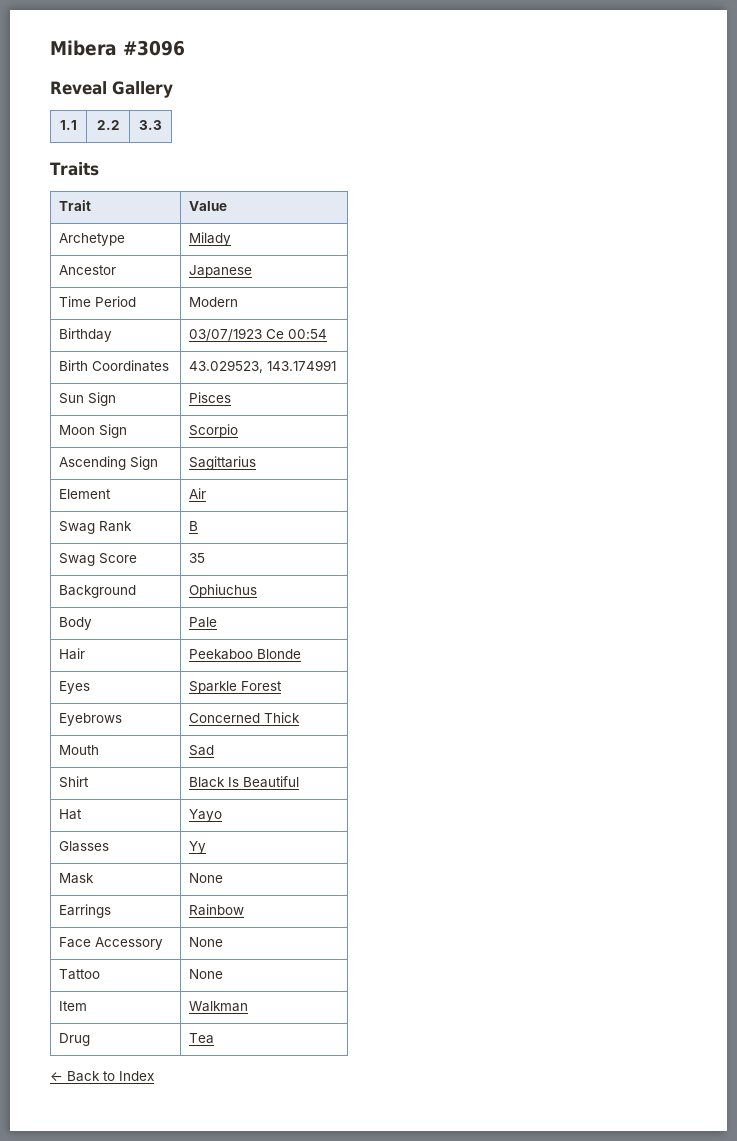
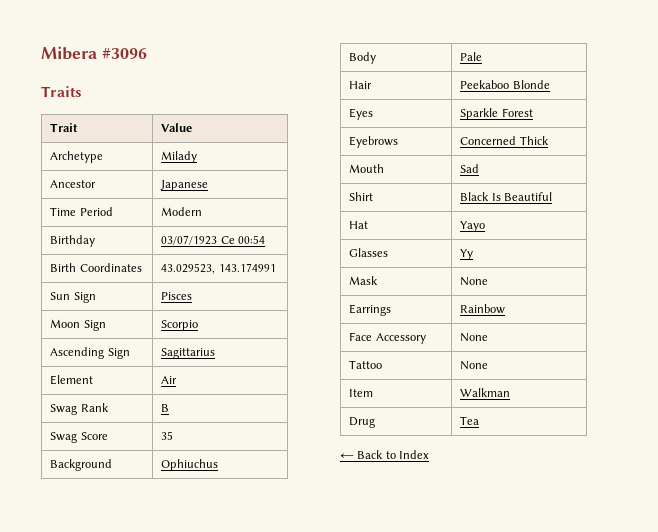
[50,81,173,98] [60,120,77,130] [96,120,120,130] [139,120,162,130] // Reveal Gallery // 1.1 | 2.2 | 3.3 -> (147, 53) none

